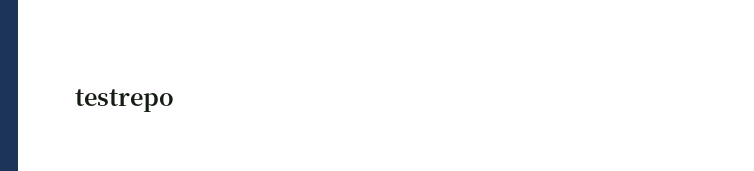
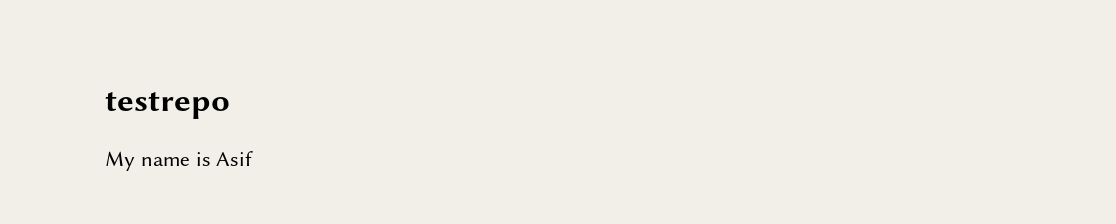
(174, 100) none -> [105,151,254,171] // My name is Asif

